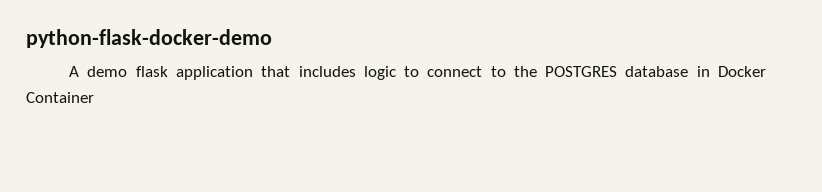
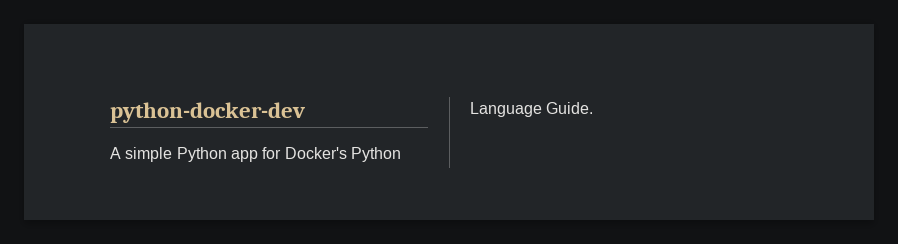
[26,29,272,48] python-flask-docker-demo -> [110,102,305,123] python-docker-dev
[87,66,766,80] [26,92,94,103] demo flask application that includes logic to connect to the POSTGRES database in Docker Container -> [125,147,401,162] [470,102,594,117] simple Python app for Docker's Python Language Guide.

